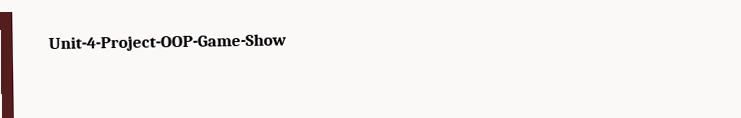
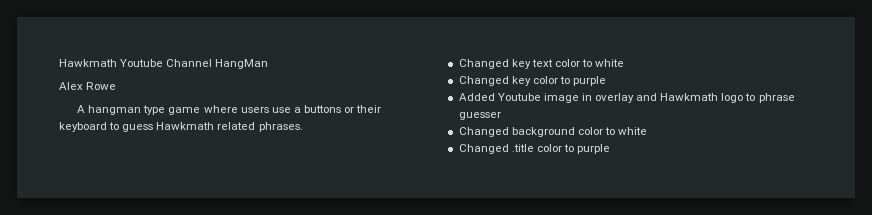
[48,33,287,53] Unit-4-Project-OOP-Game-Show -> [59,59,269,69] [59,82,117,90] [77,105,382,115] [59,122,303,132] [458,59,625,69] [458,76,607,86] [458,93,795,103] [458,112,501,120] [458,127,648,137] [458,144,611,154] Hawkmath Youtube Channel HangMan // Alex Rowe // A hangman type game where users use a buttons or their keyboard to guess Hawkmath related phrases. // Changed key text color to white // Changed key color to purple // Added Youtube image in overlay and Hawkmath logo to phrase guesser // Changed background color to white // Changed .title color to purple

